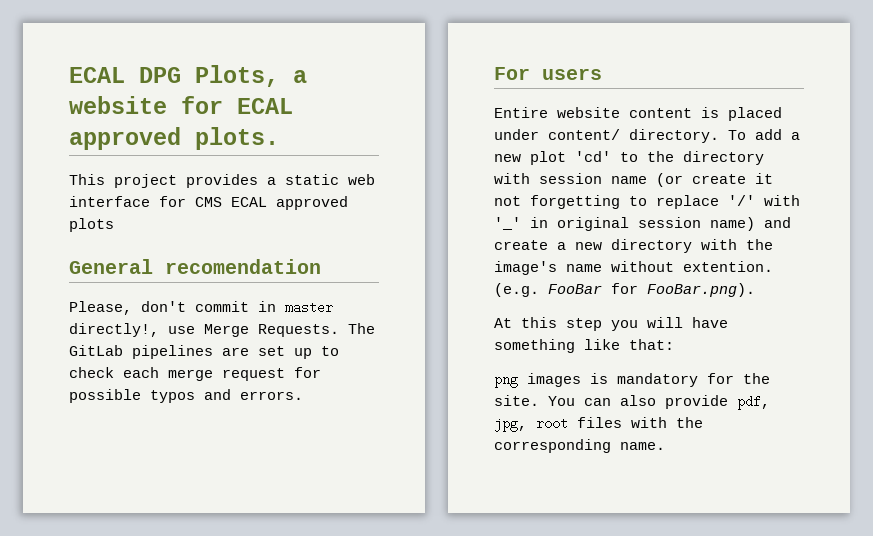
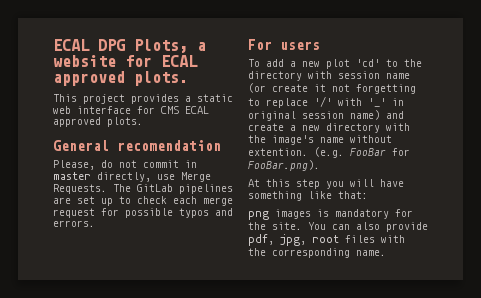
[69,218,114,232] plots -> [107,117,143,127] plots.
[141,301,186,312] don't -> [101,160,137,168] do not
[69,323,159,337] directly!, -> [97,172,151,182] directly,
[494,107,782,121] [494,129,719,143] Entire website content is placed under content/ directory. -> (320, 45) none

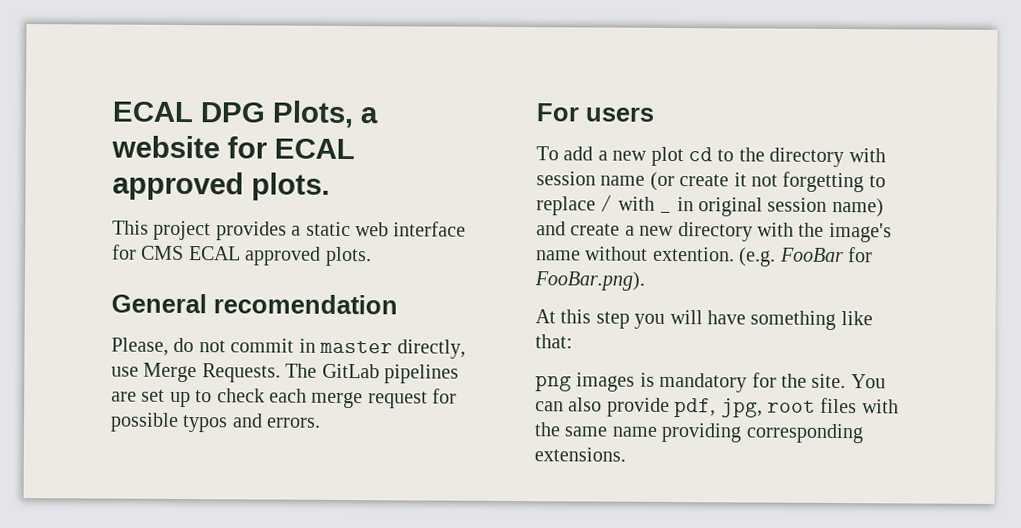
[356,59,380,67] 'cd' -> [688,147,713,162] cd
[314,96,386,107] '/' with '_' -> [600,194,673,213] / with _
[272,248,386,258] corresponding name. -> [564,422,864,444] [534,447,626,462] same name providing corresponding extensions.

